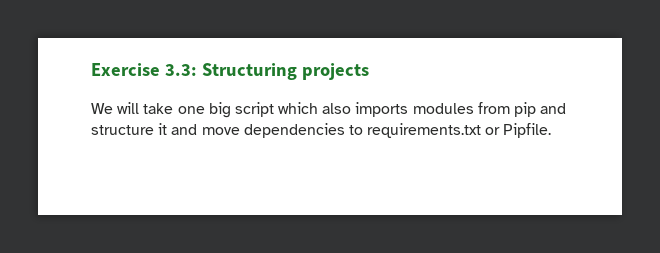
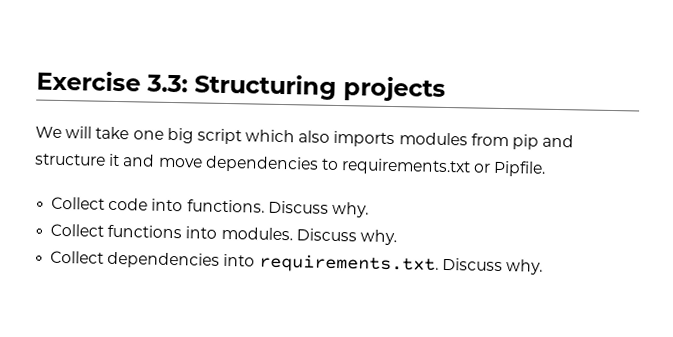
(552, 130) none -> [51,196,369,218] [50,223,397,246] [50,250,543,275] // Collect code into functions. Discuss why. // Collect functions into modules. Discuss why. // Collect dependencies into requirements.txt. Discuss why.

